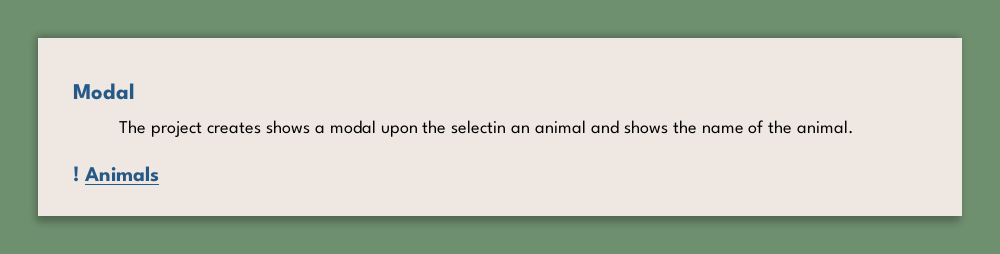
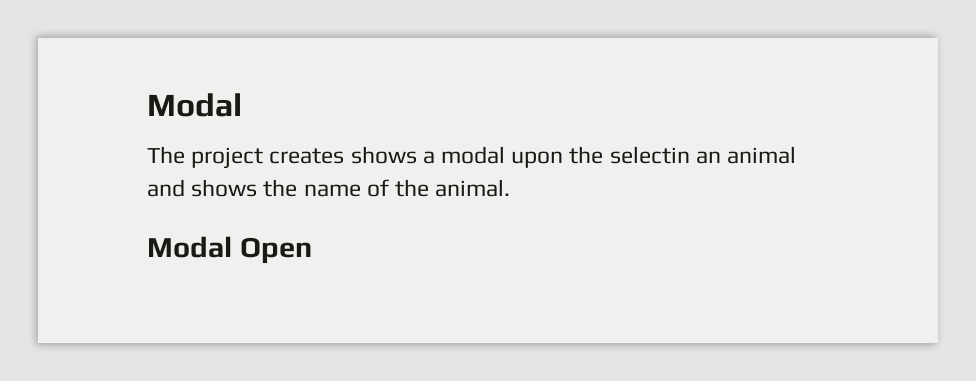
[73,166,159,182] ! Animals -> [147,236,312,264] Modal Open

